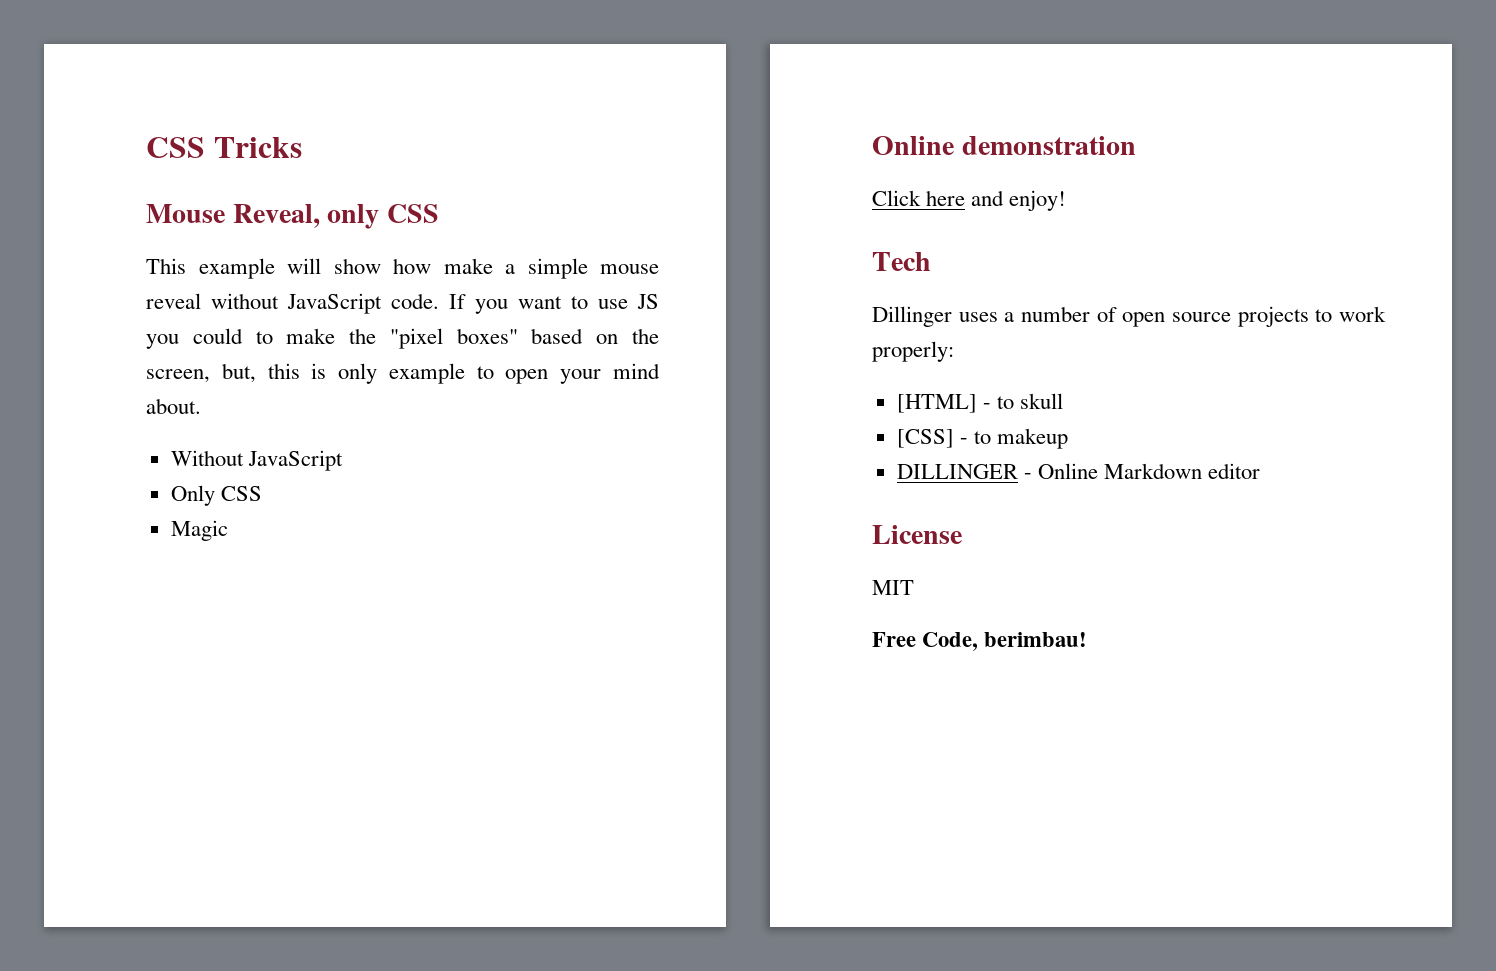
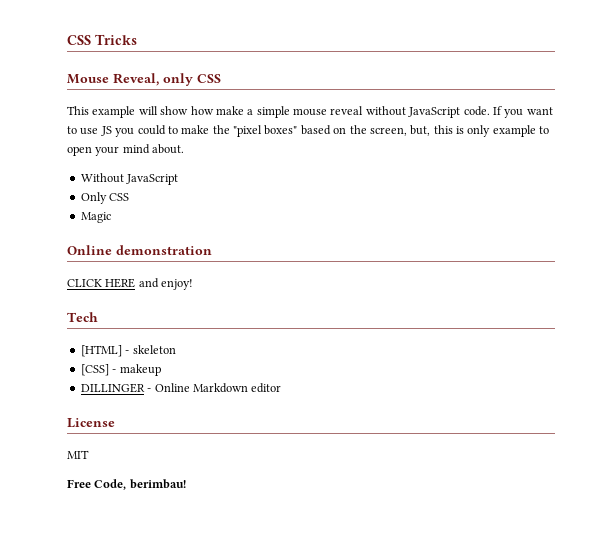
[872,190,966,206] Click here -> [67,278,136,288] CLICK HERE
[872,306,1386,327] [872,341,954,362] // Dillinger uses a number of open source projects to work properly: -> (98, 317) none
[996,393,1063,409] to skull -> [132,345,176,354] skeleton
[973,431,991,444] to -> (117, 371) none

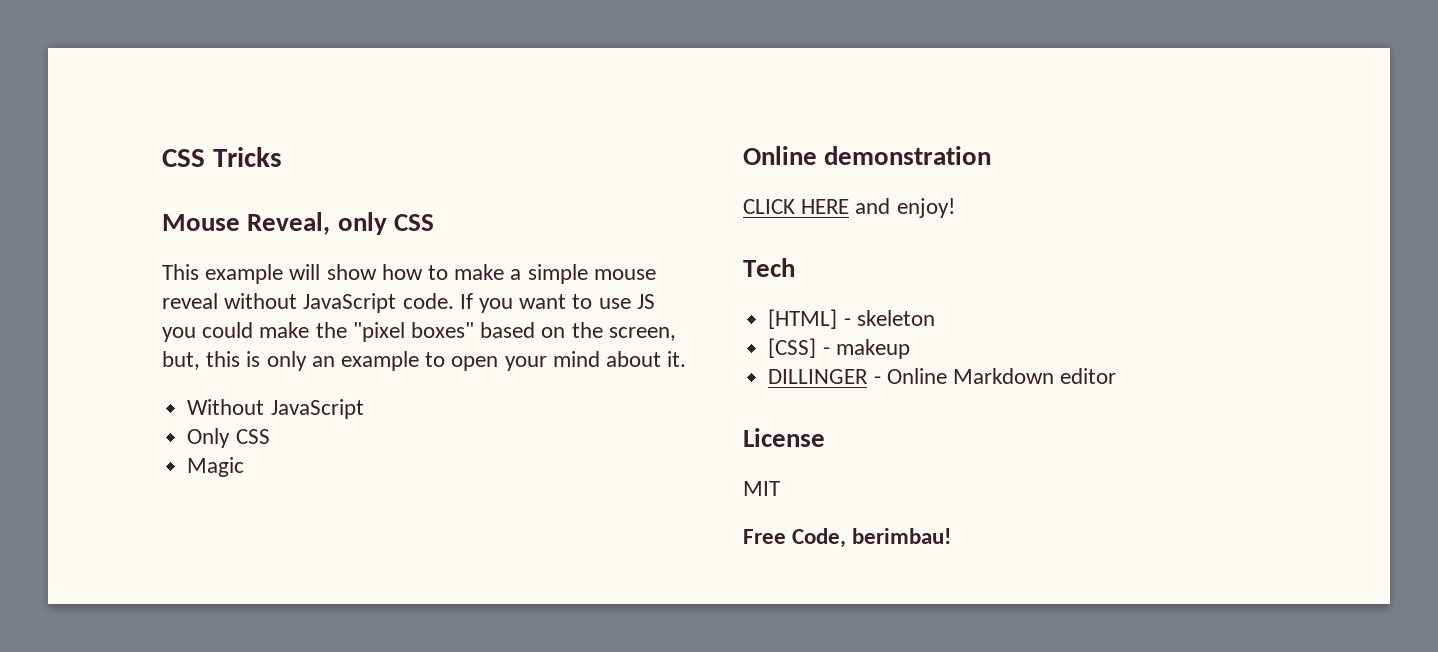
(214, 110) none -> [428,265,449,280] to
[167,126,178,134] to -> (254, 330) none
(491, 131) none -> [311,356,335,367] an
[152,144,185,154] about. -> [606,351,687,367] about it.

